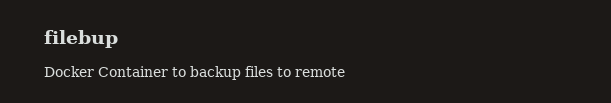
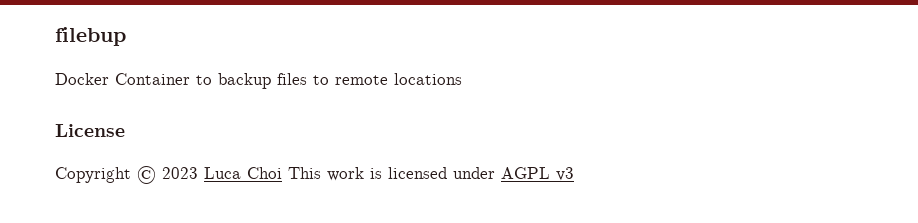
(345, 72) none -> [394,73,462,85] [55,124,125,137] [55,166,574,184] locations // License // Copyright © 2023 Luca Choi This work is licensed under AGPL v3

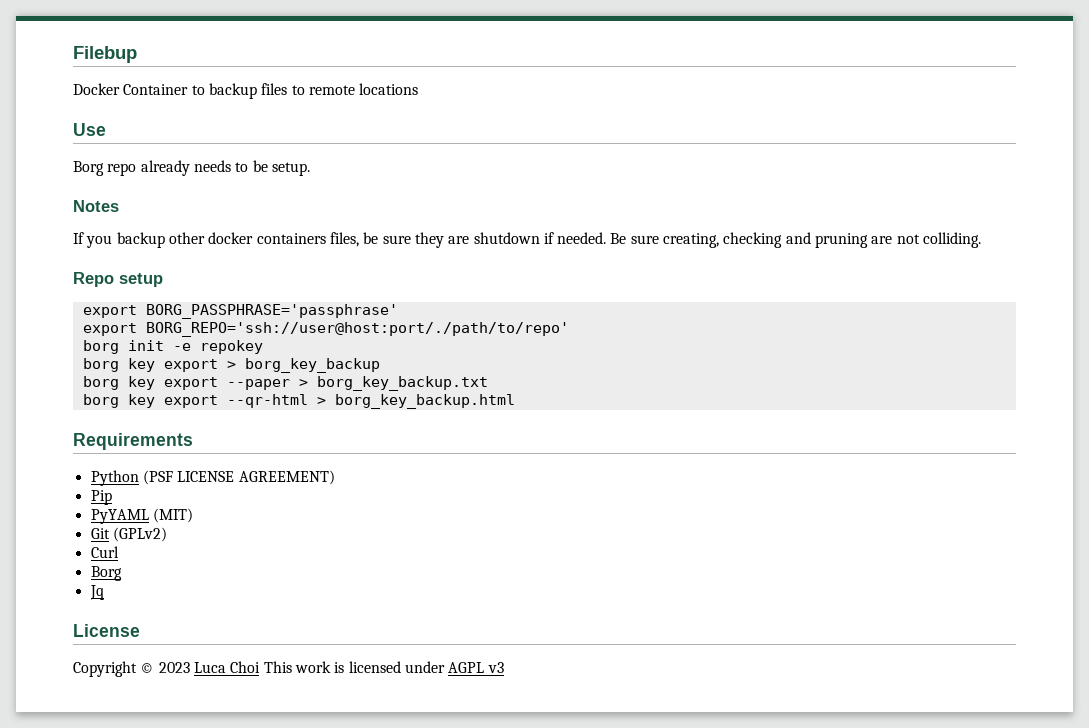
[55,27,126,46] filebup -> [73,46,137,63] Filebup
(462, 79) none -> [73,123,106,136] [73,160,310,176] [73,200,119,212] [73,232,982,248] [73,272,163,287] [82,304,398,319] [82,322,569,337] [82,340,263,354] [82,358,380,373] [82,376,488,391] [82,394,515,409] [73,433,193,450] [90,470,335,486] [90,490,112,505] [90,508,193,524] [90,527,167,542] [90,546,119,558] [90,566,122,581] [89,585,104,600] // Use // Borg repo already needs to be setup. // Notes // If you backup other docker containers files, be sure they are shutdown if needed. Be sure creating, checking and pruning are not colliding. // Repo setup // export BORG_PASSPHRASE='passphrase' // export BORG_REPO='ssh://user@host:port/./path/to/repo' // borg init -e repokey // borg key export > borg_key_backup // borg key export --paper > borg_key_backup.txt // borg key export --qr-html > borg_key_backup.html // Requirements // Python (PSF LICENSE AGREEMENT) // Pip // PyYAML (MIT) // Git (GPLv2) // Curl // Borg // Jq

